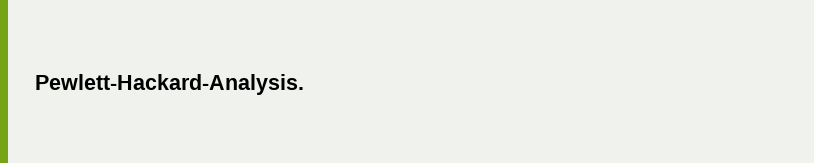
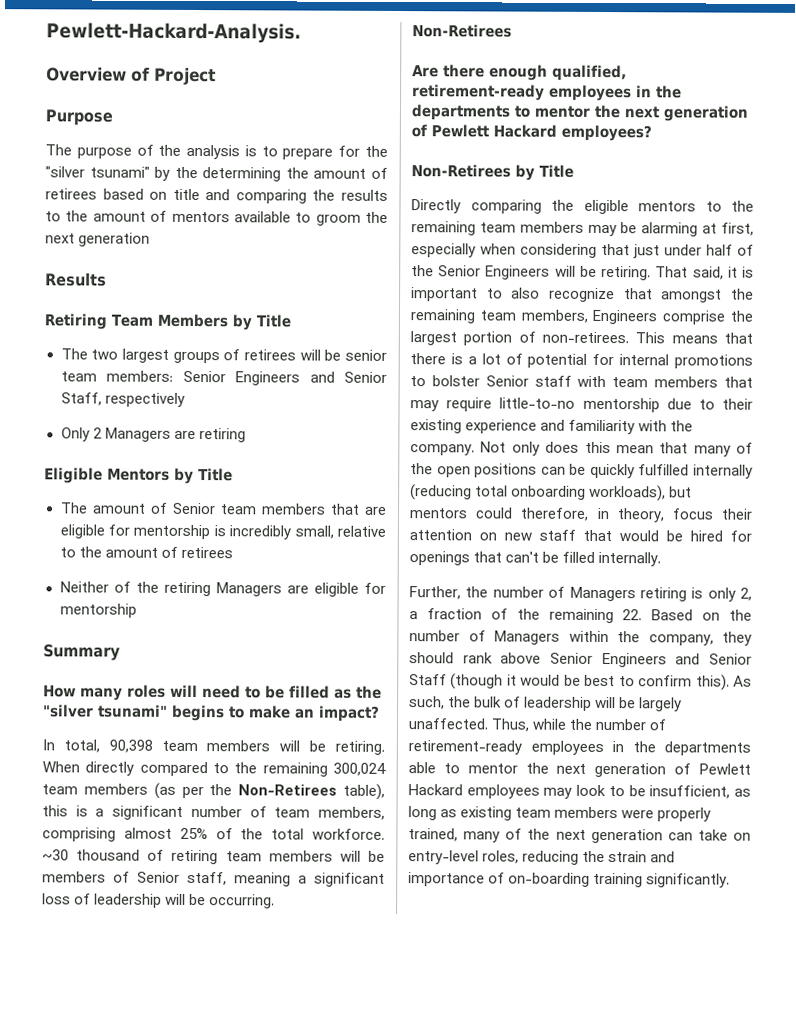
(304, 84) none -> [46,67,216,86] [45,109,113,126] [45,144,388,160] [45,166,388,182] [45,188,388,204] [45,210,388,226] [45,232,151,247] [45,272,107,287] [44,313,291,331] [60,348,387,364] [60,370,387,386] [60,392,185,407] [60,427,246,443] [44,467,233,484] [59,502,387,515] [59,524,386,540] [59,546,233,559] [59,581,386,597] [59,603,137,618] [43,644,121,661] [43,684,382,701] [42,704,380,722] [42,739,386,755] [42,761,386,777] [42,782,385,800] [42,805,386,820] [42,827,385,842] [42,849,386,865] [42,871,385,887] [42,893,276,909] [412,24,512,38] [412,64,627,82] [412,84,682,102] [411,104,748,122] [411,124,652,142] [411,164,574,181] [411,199,754,215] [411,221,755,237] [411,243,754,259] [411,265,754,281] [411,287,754,303] [410,309,753,325] [410,331,753,346] [410,353,753,369] [410,375,753,388] [410,397,753,413] [410,419,694,435] [410,441,753,457] [410,463,753,479] [410,484,693,502] [409,507,753,523] [409,529,752,542] [409,551,662,567] [409,586,752,602] [409,608,752,624] [409,630,752,646] [409,652,752,668] [409,673,752,691] [409,696,683,712] [408,718,667,732] [408,740,751,756] [408,762,752,778] [408,784,751,799] [408,806,712,822] [408,828,751,844] [408,850,676,865] [408,872,731,888] // Overview of Project // Purpose // The purpose of the analysis is to prepare for the "silver tsunami" by the determining the amount of retirees based on title and comparing the results to the amount of mentors available to groom the next generation // Results // Retiring Team Members by Title // The two largest groups of retirees will be senior team members: Senior Engineers and Senior Staff, respectively // Only 2 Managers are retiring // Eligible Mentors by Title // The amount of Senior team members that are eligible for mentorship is incredibly small, relative to the amount of retirees // Neither of the retiring Managers are eligible for mentorship // Summary // How many roles will need to be filled as the "silver tsunami" begins to make an impact? // In total, 90,398 team members will be retiring. When directly compared to the remaining 300,024 team members (as per the Non-Retirees table), this is a significant number of team members, comprising almost 25% of the total workforce. ~30 thousand of retiring team members will be members of Senior staff, meaning a significant loss of leadership will be occurring. // Non-Retirees // Are there enough qualified, retirement-ready employees in the departments to mentor the next generation of Pewlett Hackard employees? // Non-Retirees by Title // Directly comparing the eligible mentors to the remaining team members may be alarming at first, especially when considering that just under half of the Senior Engineers will be retiring. That said, it is important to also recognize that amongst the remaining team members, Engineers comprise the largest portion of non-retirees. This means that there is a lot of potential for internal promotions to bolster Senior staff with team members that may require little-to-no mentorship due to their existing experience and familiarity with the company. Not only does this mean that many of the open positions can be quickly fulfilled internally (reducing total onboarding workloads), but mentors could therefore, in theory, focus their attention on new staff that would be hired for openings that can't be filled internally. // Further, the number of Managers retiring is only 2, a fraction of the remaining 22. Based on the number of Managers within the company, they should rank above Senior Engineers and Senior Staff (though it would be best to confirm this). As such, the bulk of leadership will be largely unaffected. Thus, while the number of retirement-ready employees in the departments able to mentor the next generation of Pewlett Hackard employees may look to be insufficient, as long as existing team members were properly trained, many of the next generation can take on entry-level roles, reducing the strain and importance of on-boarding training significantly.

